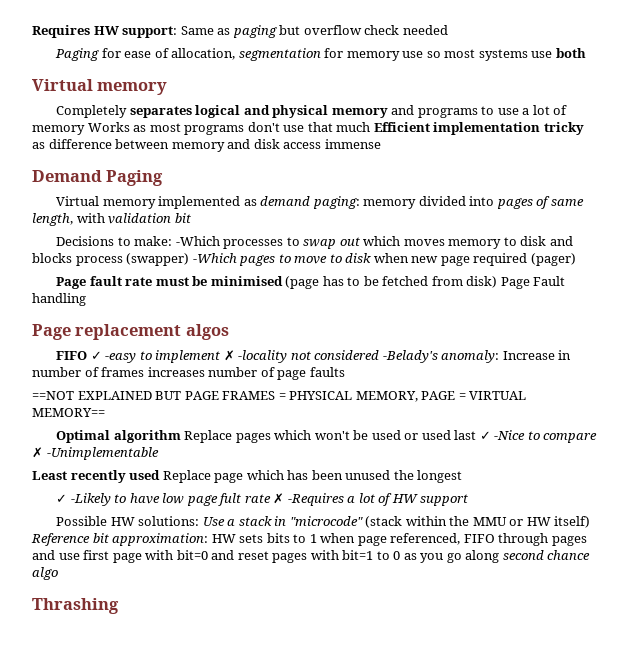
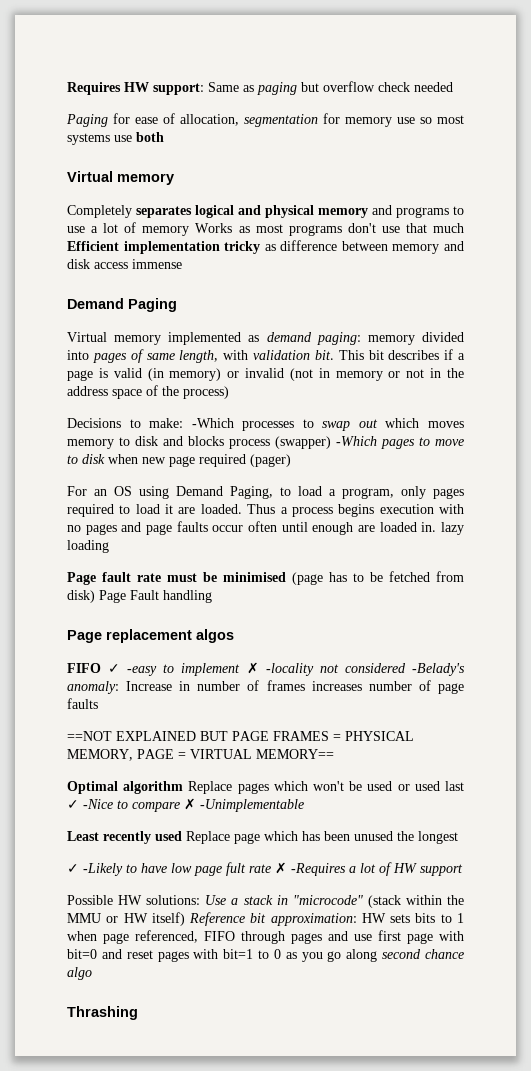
[174,213,191,223] bit -> [314,349,465,360] [67,368,465,381] [67,385,229,399] bit. This bit describes if a page is valid (in memory) or invalid (not in memory or not in the address space of the process)
(576, 259) none -> [67,486,464,499] [67,504,465,517] [67,521,465,535] [67,540,109,553] // For an OS using Demand Paging, to load a program, only pages required to load it are loaded. Thus a process begins execution with no pages and page faults occur often until enough are loaded in. lazy loading

